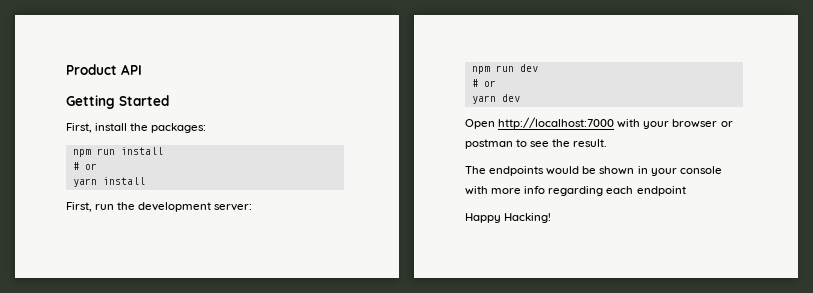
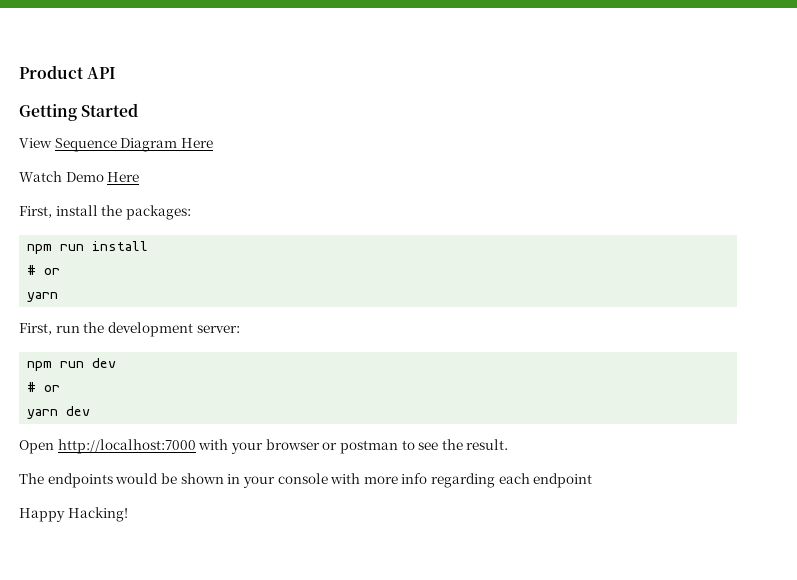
(169, 100) none -> [19,138,213,152] [19,171,140,182] // View Sequence Diagram Here // Watch Demo Here
[102,177,145,185] install -> (59, 297) none

